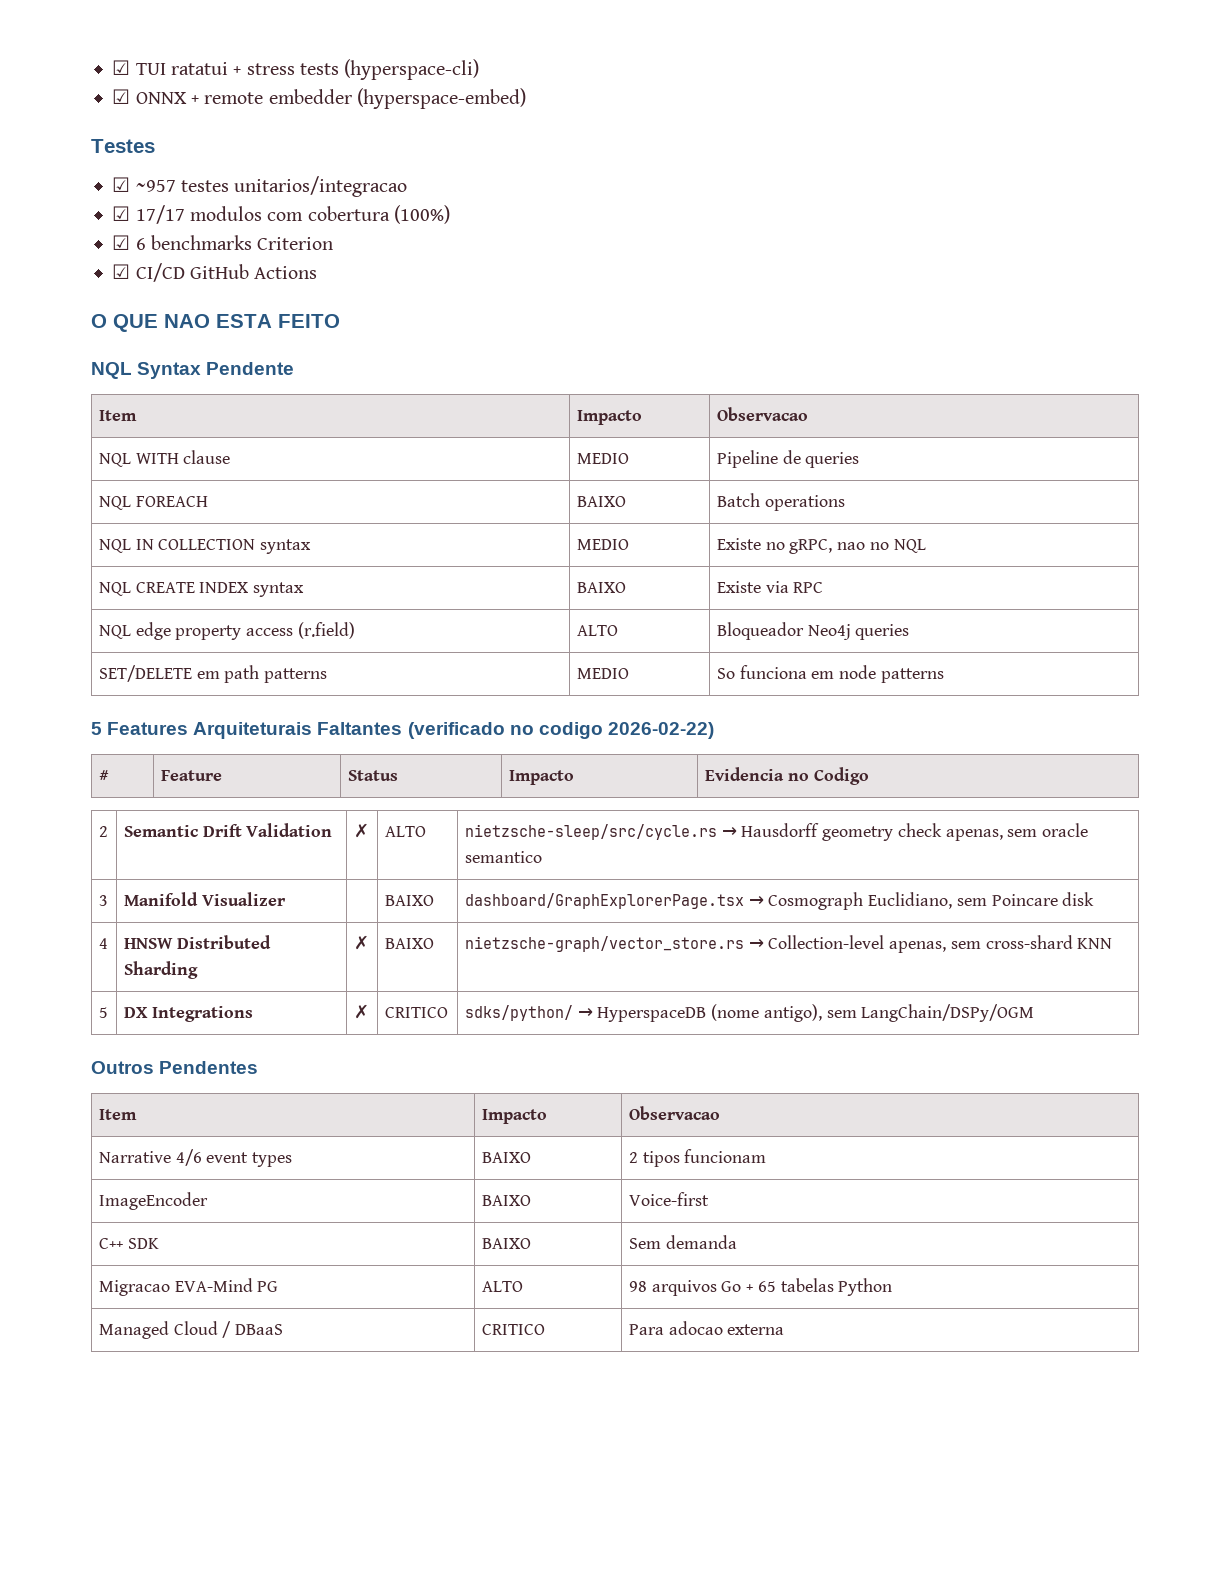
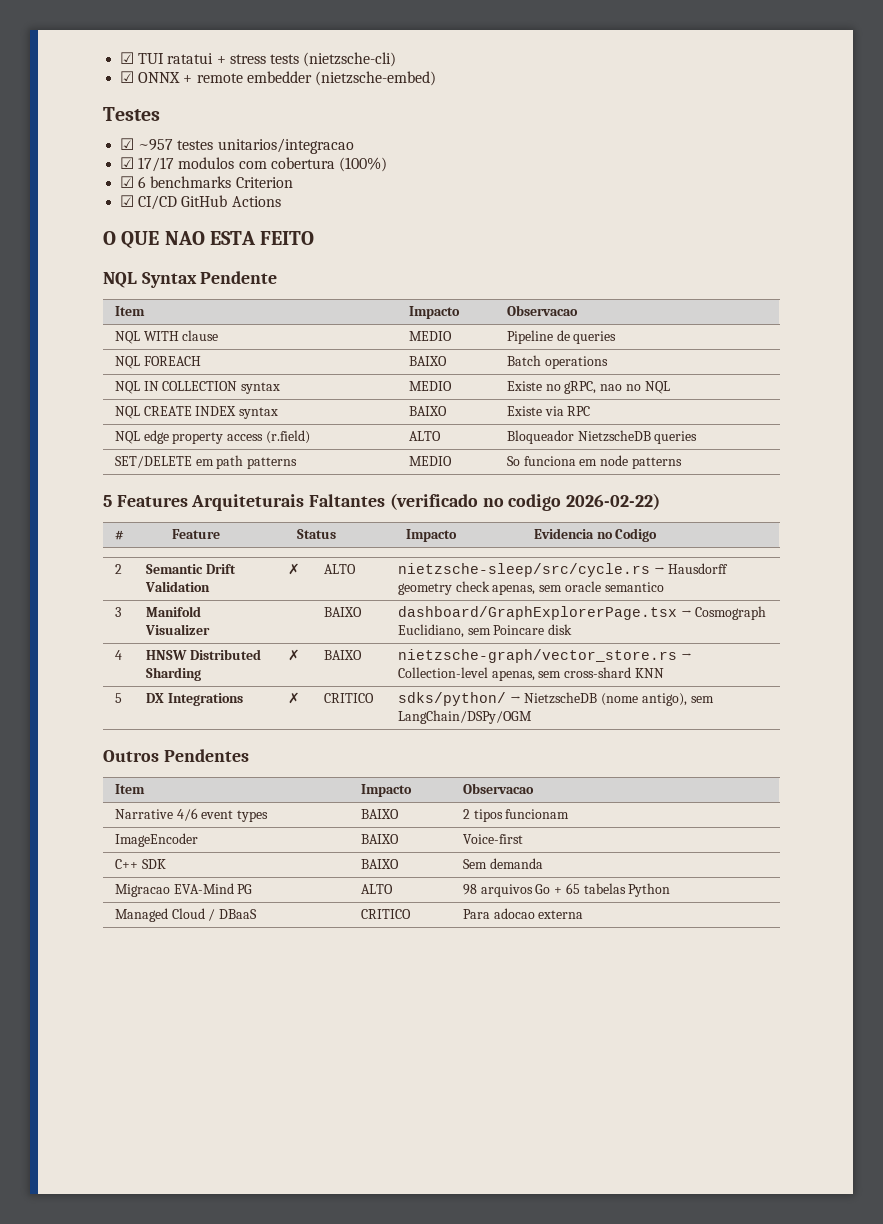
[344,59,480,80] (hyperspace-cli) -> [303,52,397,67] (nietzsche-cli)
[356,88,526,109] (hyperspace-embed) -> [314,71,436,86] (nietzsche-embed)
[807,624,851,640] Neo4j -> [577,430,651,442] NietzscheDB
[597,1007,707,1022] HyperspaceDB -> [524,692,598,704] NietzscheDB

